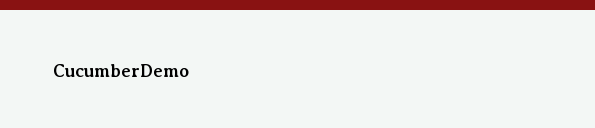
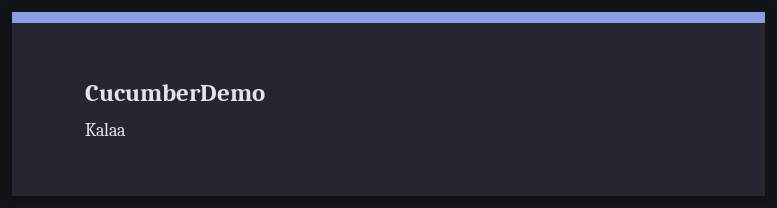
(189, 70) none -> [85,122,126,136] // Kalaa

